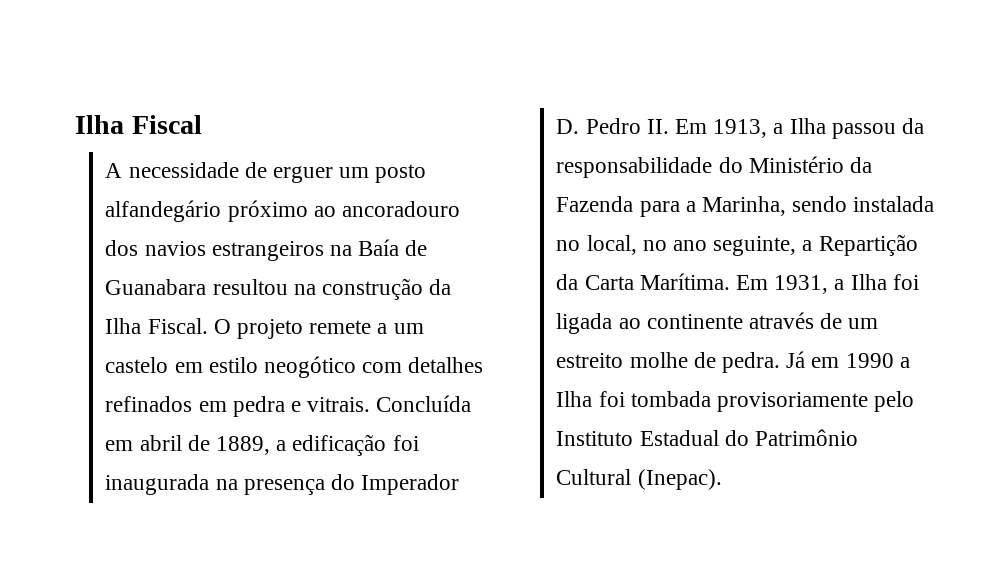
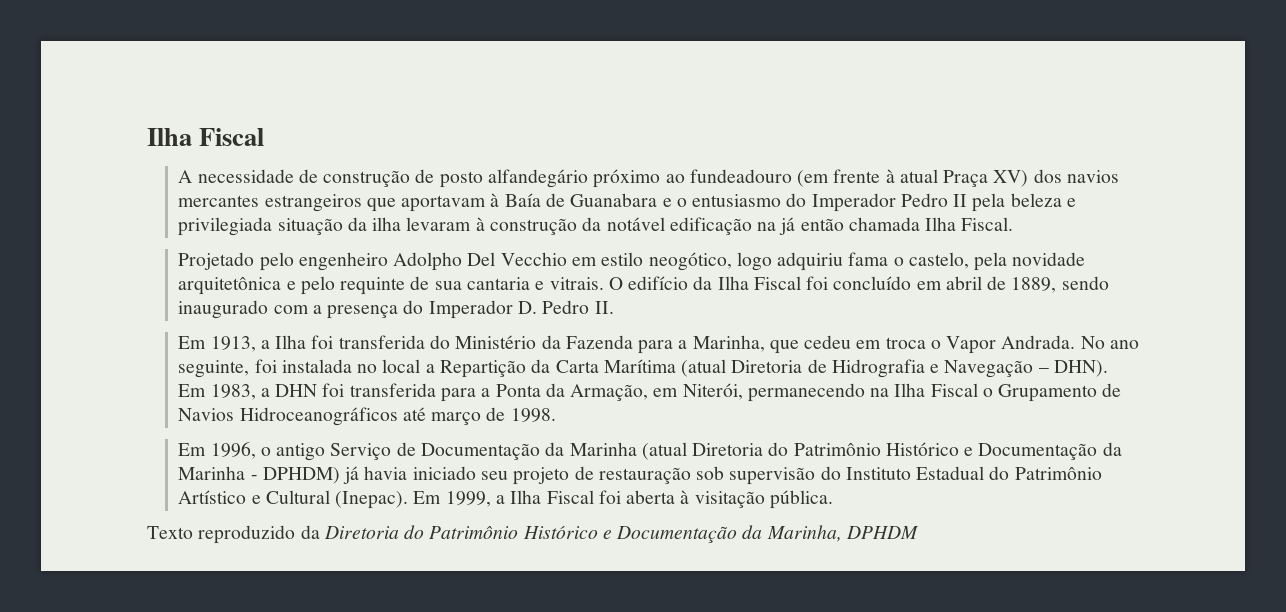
[272,166,370,183] erguer um -> [323,169,435,187] construção de
[341,201,460,217] [105,239,428,261] [105,278,452,300] [105,318,424,339] [105,356,484,378] [105,395,472,417] [105,434,419,456] [105,474,238,495] ancoradouro dos navios estrangeiros na Baía de Guanabara resultou na construção da Ilha Fiscal. O projeto remete a um castelo em estilo neogótico com detalhes refinados em pedra e vitrais. Concluída em abril de 1889, a edificação foi inaugurada na -> [689,169,1119,187] [178,193,1076,212] [178,217,1014,236] [178,252,1086,271] [178,276,1109,295] [178,300,322,319] fundeadouro (em frente à atual Praça XV) dos navios mercantes estrangeiros que aportavam à Baía de Guanabara e o entusiasmo do Imperador Pedro II pela beleza e privilegiada situação da ilha levaram à construção da notável edificação na já então chamada Ilha Fiscal. // Projetado pelo engenheiro Adolpho Del Vecchio em estilo neogótico, logo adquiriu fama o castelo, pela novidade arquitetônica e pelo requinte de sua cantaria e vitrais. O edifício da Ilha Fiscal foi concluído em abril de 1889, sendo inaugurado com a
(669, 126) none -> (614, 307) //
[831,118,925,139] [556,157,713,178] passou da responsabilidade -> [311,335,425,349] foi transferida
[792,196,935,212] [556,234,918,256] [556,273,919,294] [556,312,879,334] [556,351,910,373] [556,391,915,412] [556,429,858,446] [556,469,722,490] sendo instalada no local, no ano seguinte, a Repartição da Carta Marítima. Em 1931, a Ilha foi ligada ao continente através de um estreito molhe de pedra. Já em 1990 a Ilha foi tombada provisoriamente pelo Instituto Estadual do Patrimônio Cultural (Inepac). -> [769,335,1139,354] [178,359,1108,378] [178,383,1122,402] [178,407,556,426] [178,442,1122,461] [178,466,1102,485] [178,490,833,509] [147,525,918,544] que cedeu em troca o Vapor Andrada. No ano seguinte, foi instalada no local a Repartição da Carta Marítima (atual Diretoria de Hidrografia e Navegação – DHN). Em 1983, a DHN foi transferida para a Ponta da Armação, em Niterói, permanecendo na Ilha Fiscal o Grupamento de Navios Hidroceanográficos até março de 1998. // Em 1996, o antigo Serviço de Documentação da Marinha (atual Diretoria do Patrimônio Histórico e Documentação da Marinha - DPHDM) já havia iniciado seu projeto de restauração sob supervisão do Instituto Estadual do Patrimônio Artístico e Cultural (Inepac). Em 1999, a Ilha Fiscal foi aberta à visitação pública. // Texto reproduzido da Diretoria do Patrimônio Histórico e Documentação da Marinha, DPHDM

